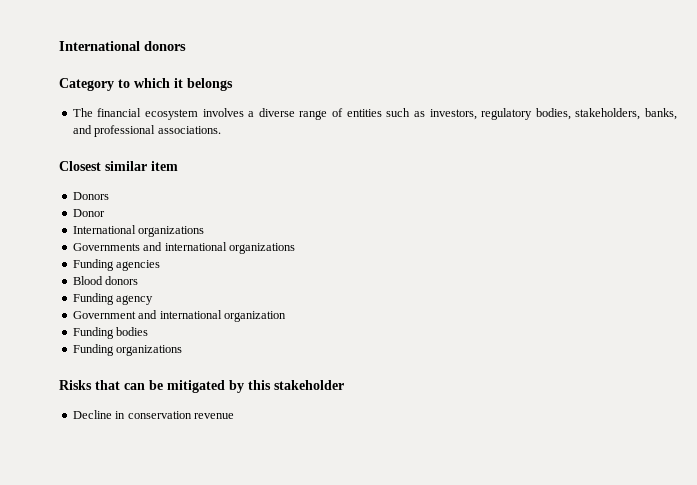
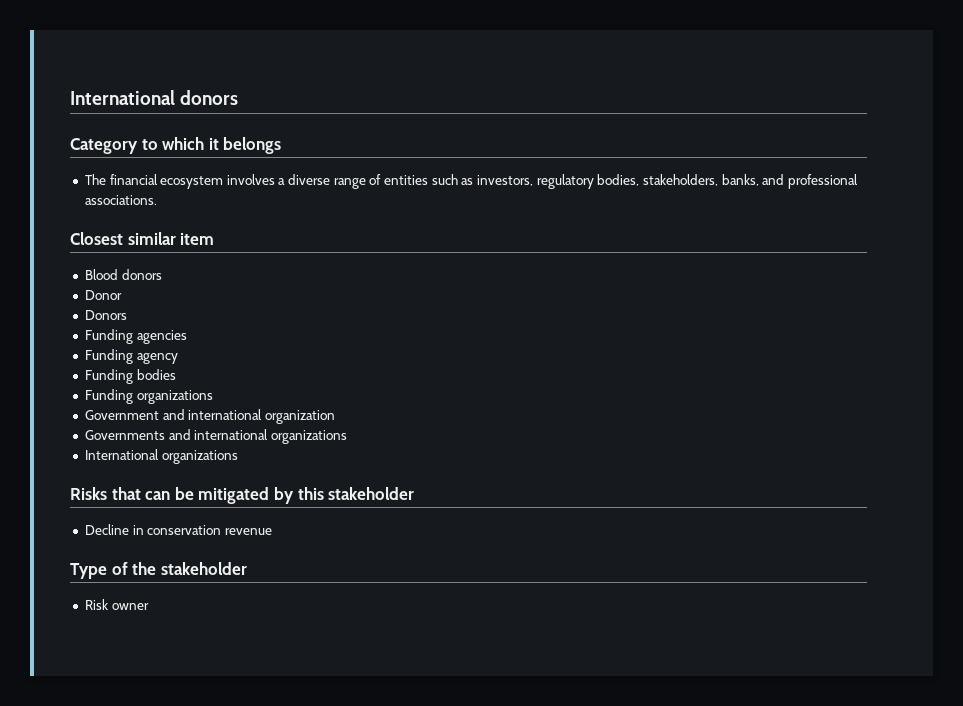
[72,192,109,200] Donors -> [84,269,162,280] Blood donors
[72,225,205,237] [72,242,295,254] [72,259,161,271] [72,276,139,285] [72,293,154,305] [72,310,286,322] [72,327,149,339] [72,344,114,356] International organizations // Governments and international organizations // Funding agencies // Blood donors // Funding agency // Government and international organization // Funding bodies // Funding -> [84,310,127,320] [84,329,187,344] [84,349,178,364] [84,369,176,384] [84,389,213,404] [84,409,335,424] [84,429,347,444] [84,449,159,460] Donors // Funding agencies // Funding agency // Funding bodies // Funding organizations // Government and international organization // Governments and international organizations // International
(234, 416) none -> [70,562,247,579] [84,599,149,610] // Type of the stakeholder // Risk owner

